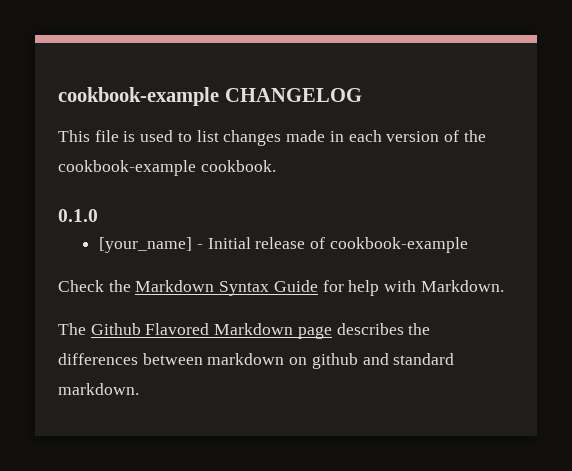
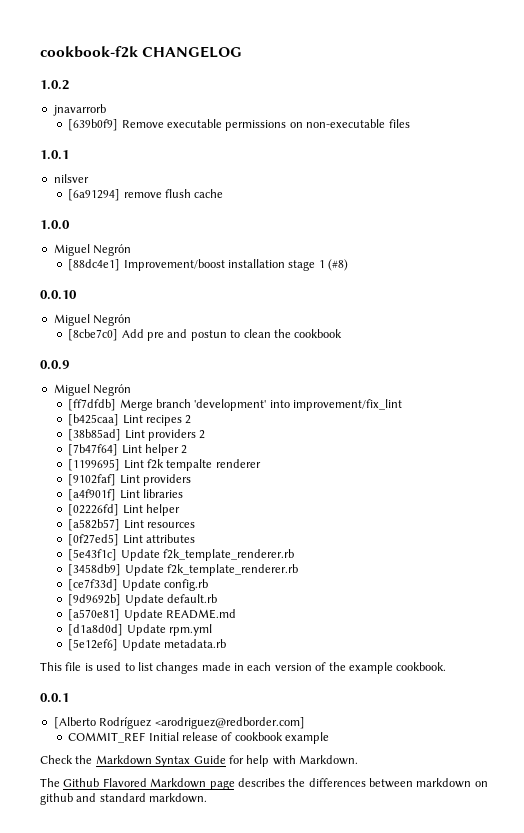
[58,87,219,106] cookbook-example -> [40,46,138,58] cookbook-f2k
(362, 95) none -> [40,80,69,90] [52,104,106,116] [68,119,410,131] [40,150,69,160] [53,174,89,183] [68,189,224,201] [40,220,70,230] [53,244,132,256] [68,259,349,271] [40,290,77,300] [53,314,132,326] [68,329,343,341] [40,360,69,370] [53,384,132,396] [68,399,403,411] [68,414,192,426] [68,429,206,441] [68,444,188,456] [68,459,261,471] [68,474,192,486] [68,489,184,501] [68,504,181,516] [68,519,196,531] [68,534,196,546] [68,549,295,561] [68,564,299,576] [68,579,209,591] [68,594,218,606] [68,609,237,621] [68,624,213,636] [68,639,227,651] // 1.0.2 // jnavarrorb // [639b0f9] Remove executable permissions on non-executable files // 1.0.1 // nilsver // [6a91294] remove flush cache // 1.0.0 // Miguel Negrón // [88dc4e1] Improvement/boost installation stage 1 (#8) // 0.0.10 // Miguel Negrón // [8cbe7c0] Add pre and postun to clean the cookbook // 0.0.9 // Miguel Negrón // [ff7dfdb] Merge branch 'development' into improvement/fix_lint // [b425caa] Lint recipes 2 // [38b85ad] Lint providers 2 // [7b47f64] Lint helper 2 // [1199695] Lint f2k tempalte renderer // [9102faf] Lint providers // [a4f901f] Lint libraries // [02226fd] Lint helper // [a582b57] Lint resources // [0f27ed5] Lint attributes // [5e43f1c] Update f2k_template_renderer.rb // [3458db9] Update f2k_template_renderer.rb // [ce7f33d] Update config.rb // [9d9692b] Update default.rb // [a570e81] Update README.md // [d1a8d0d] Update rpm.yml // [5e12ef6] Update metadata.rb
[58,160,196,176] cookbook-example -> [348,662,393,674] example
[58,209,98,222] [99,237,203,253] 0.1.0 // [your_name] - -> [40,693,69,703] [53,717,305,729] [68,732,146,743] 0.0.1 // [Alberto Rodríguez <arodriguez@redborder.com] // COMMIT_REF
[329,237,468,253] cookbook-example -> [234,732,330,744] cookbook example

